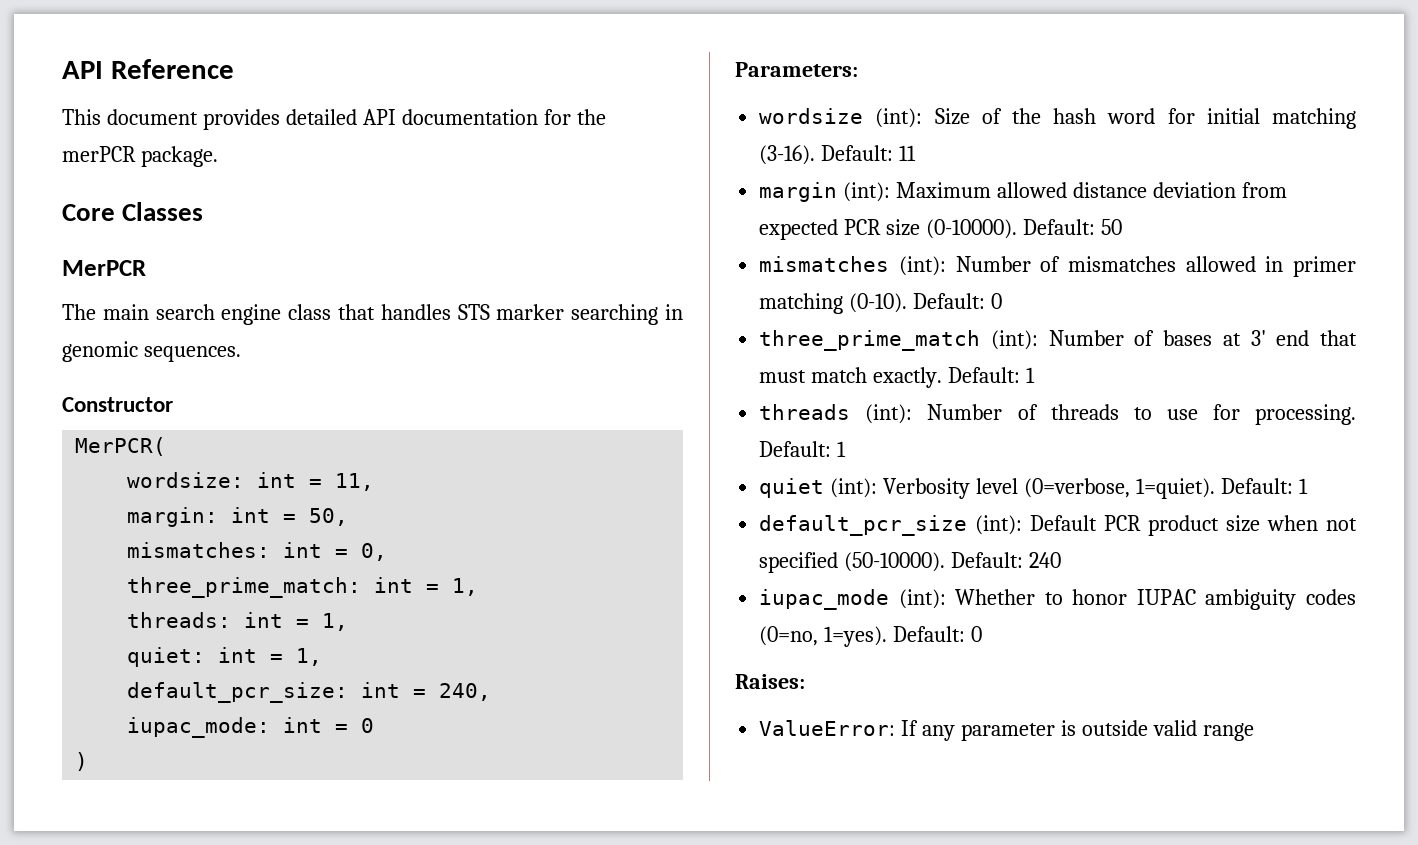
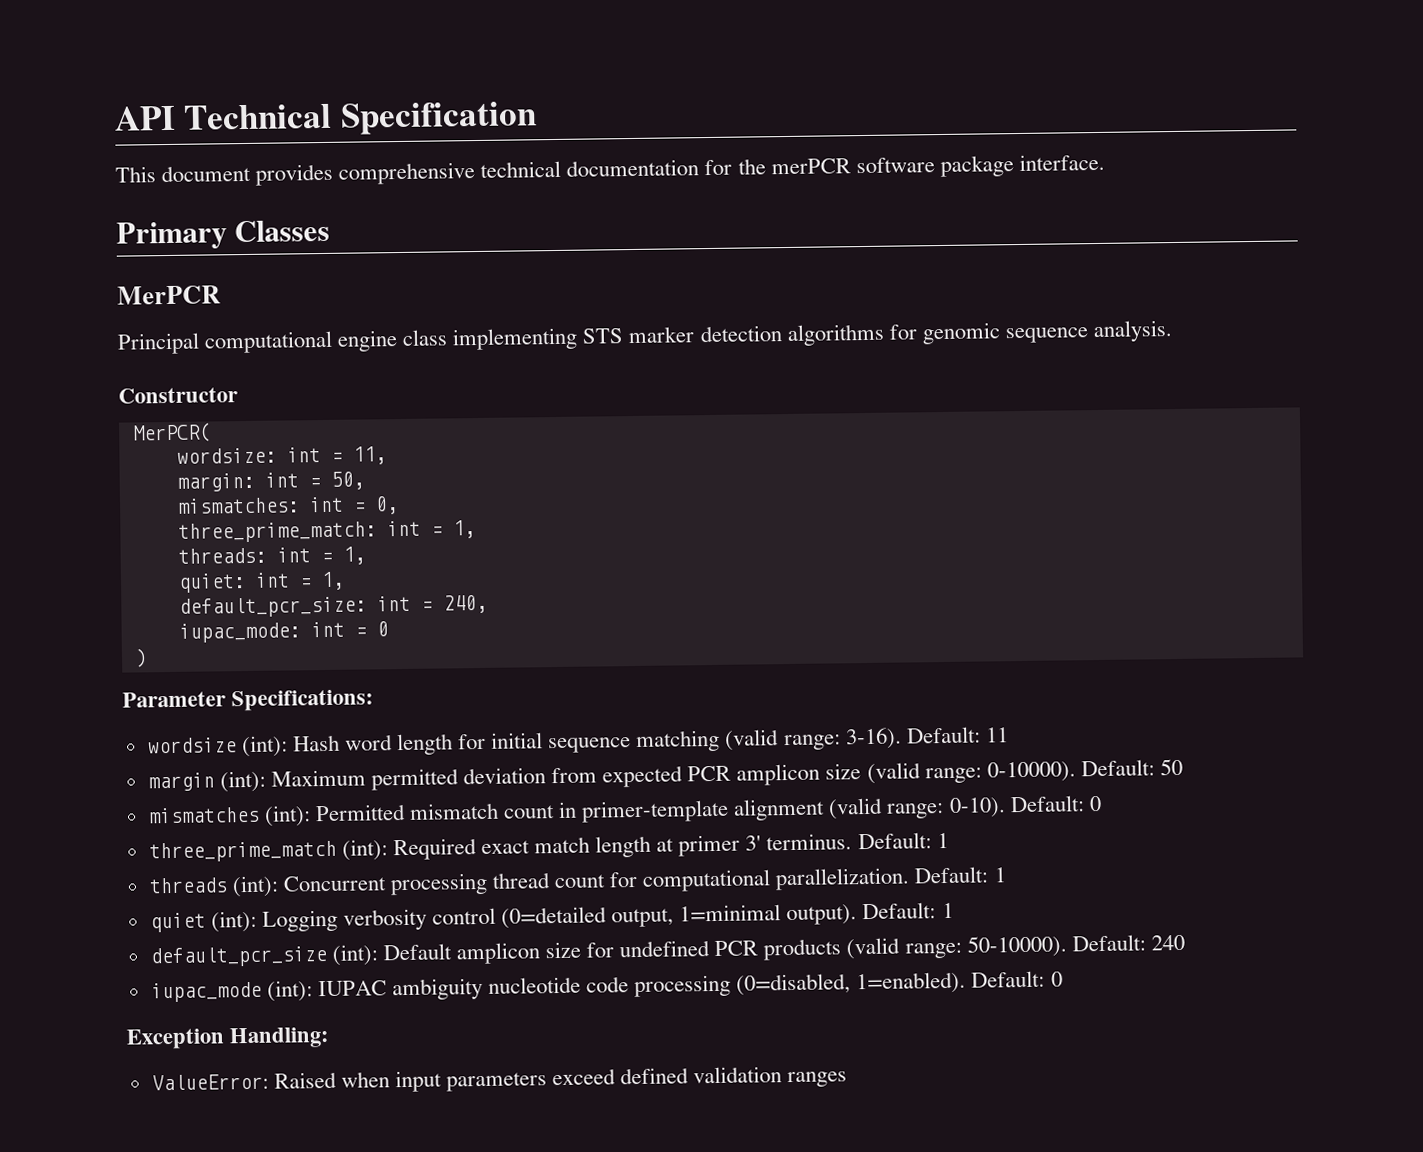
[62,59,234,79] API Reference -> [114,101,537,135] API Technical Specification
[285,109,396,125] detailed API -> [338,160,562,185] comprehensive technical
[140,146,218,167] [62,202,204,221] [62,260,146,276] [62,304,683,325] [62,341,241,362] package. // Core Classes // MerPCR // The main search engine class that handles STS marker searching in genomic sequences. -> [855,153,1105,178] [116,219,331,250] [117,285,221,305] [117,320,1173,355] software package interface. // Primary Classes // MerPCR // Principal computational engine class implementing STS marker detection algorithms for genomic sequence analysis.
[735,62,858,77] Parameters: -> [122,689,375,712] Parameter Specifications:
[934,108,1356,129] [759,145,816,165] Size of the hash word for initial matching (3-16). -> [292,727,902,756] Hash word length for initial sequence matching (valid range: 3-16).
[997,182,1147,198] allowed distance -> [370,768,459,791] permitted
[886,219,1018,239] size (0-10000). -> [736,761,1076,786] amplicon size (valid range: 0-10000).
[955,256,1356,277] [759,293,1003,314] [759,330,1357,351] [759,367,1035,388] [759,404,1356,425] [759,441,847,457] [759,478,1215,499] Number of mismatches allowed in primer matching (0-10). Default: 0 // three_prime_match (int): Number of bases at 3' end that must match exactly. Default: 1 // threads (int): Number of threads to use for processing. Default: 1 // quiet (int): Verbosity level (0=verbose, 1=quiet). -> [314,795,1102,823] [148,832,949,863] [148,866,1006,898] [149,904,858,933] Permitted mismatch count in primer-template alignment (valid range: 0-10). Default: 0 // three_prime_match (int): Required exact match length at primer 3' terminus. Default: 1 // threads (int): Concurrent processing thread count for computational parallelization. Default: 1 // quiet (int): Logging verbosity control (0=detailed output, 1=minimal output).
[1104,515,1357,536] [759,552,1062,573] [759,589,1356,610] [759,626,983,647] [735,674,805,689] PCR product size when not specified (50-10000). Default: 240 // iupac_mode (int): Whether to honor IUPAC ambiguity codes (0=no, 1=yes). Default: 0 // Raises: -> [455,934,1185,965] [150,970,1063,1003] [126,1026,331,1050] amplicon size for undefined PCR products (valid range: 50-10000). Default: 240 // iupac_mode (int): IUPAC ambiguity nucleotide code processing (0=disabled, 1=enabled). Default: 0 // Exception Handling:
[901,720,1254,741] If any parameter is outside valid range -> [273,1066,848,1093] Raised when input parameters exceed defined validation ranges

